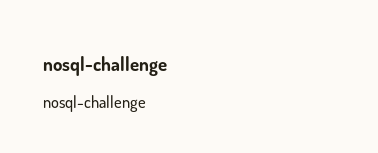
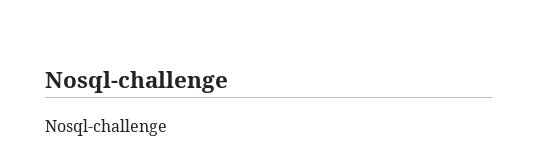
[43,56,167,76] [43,95,146,112] nosql-challenge // nosql-challenge -> [45,71,228,93] [45,119,167,136] Nosql-challenge // Nosql-challenge

